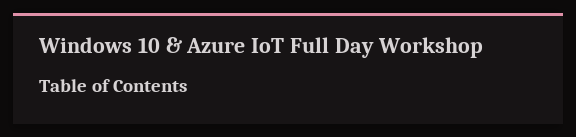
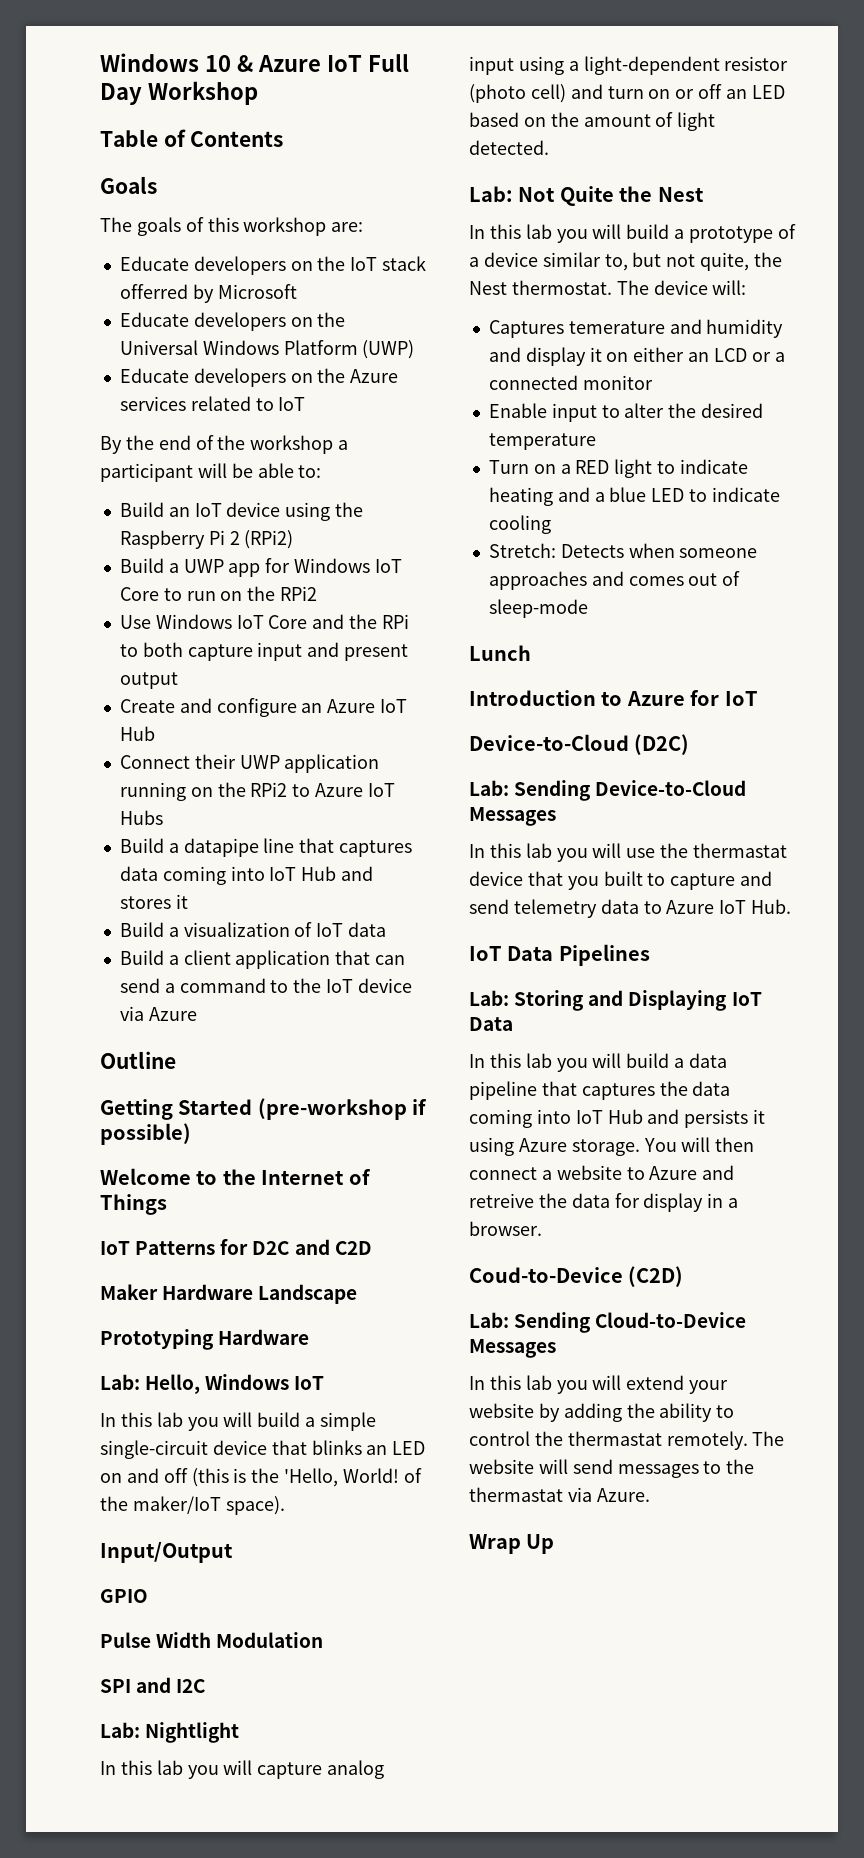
(187, 86) none -> [100,176,157,194] [100,217,364,236] [119,256,427,275] [119,284,297,303] [119,312,346,331] [119,340,415,359] [119,368,399,387] [119,396,306,411] [100,435,349,454] [100,463,322,482] [119,502,364,521] [119,530,294,549] [119,558,402,577] [119,586,318,601] [119,614,409,629] [119,642,409,661] [119,672,178,689] [119,698,408,717] [119,726,155,741] [119,754,380,773] [119,782,395,801] [119,810,163,825] [119,838,413,857] [119,866,374,885] [119,894,188,909] [119,922,387,937] [119,950,406,969] [119,978,412,993] [119,1006,197,1021] [100,1051,176,1069] [100,1098,428,1120] [100,1123,191,1145] [100,1168,371,1185] [100,1194,167,1215] [100,1239,372,1255] [100,1284,358,1304] [100,1329,310,1350] [100,1374,325,1394] [100,1412,377,1431] [100,1440,426,1459] [100,1468,422,1487] [100,1496,285,1515] [100,1542,233,1563] [100,1589,148,1603] [100,1632,324,1648] [100,1677,206,1693] [100,1722,240,1743] [100,1760,385,1779] [469,56,789,75] [469,84,785,103] [469,112,716,131] [469,140,549,155] [469,186,704,206] [469,224,796,243] [469,252,783,271] [469,280,747,295] [488,319,784,338] [488,347,785,366] [488,375,653,390] [488,403,764,422] [488,433,596,450] [488,459,748,478] [488,487,780,506] [488,515,551,534] [488,543,758,558] [488,571,741,590] [488,599,588,618] [469,645,531,661] [469,690,758,706] [469,734,690,755] [469,780,747,801] [469,807,556,826] [469,843,788,862] [469,871,773,890] [469,899,792,918] [469,944,650,966] [469,990,762,1011] [469,1017,513,1031] [469,1053,728,1072] [469,1081,731,1100] [469,1109,766,1128] [469,1137,755,1156] [469,1165,735,1180] [469,1193,739,1212] [469,1221,542,1236] [469,1266,684,1287] [469,1312,747,1333] [469,1339,556,1358] [469,1375,729,1394] [469,1403,735,1422] [469,1431,785,1450] [469,1459,755,1478] [469,1487,650,1502] [469,1534,555,1554] // Goals // The goals of this workshop are: // Educate developers on the IoT stack offerred by Microsoft // Educate developers on the Universal Windows Platform (UWP) // Educate developers on the Azure services related to IoT // By the end of the workshop a participant will be able to: // Build an IoT device using the Raspberry Pi 2 (RPi2) // Build a UWP app for Windows IoT Core to run on the RPi2 // Use Windows IoT Core and the RPi to both capture input and present output // Create and configure an Azure IoT Hub // Connect their UWP application running on the RPi2 to Azure IoT Hubs // Build a datapipe line that captures data coming into IoT Hub and stores it // Build a visualization of IoT data // Build a client application that can send a command to the IoT device via Azure // Outline // Getting Started (pre-workshop if possible) // Welcome to the Internet of Things // IoT Patterns for D2C and C2D // Maker Hardware Landscape // Prototyping Hardware // Lab: Hello, Windows IoT // In this lab you will build a simple single-circuit device that blinks an LED on and off (this is the 'Hello, World! of the maker/IoT space). // Input/Output // GPIO // Pulse Width Modulation // SPI and I2C // Lab: Nightlight // In this lab you will capture analog input using a light-dependent resistor (photo cell) and turn on or off an LED based on the amount of light detected. // Lab: Not Quite the Nest // In this lab you will build a prototype of a device similar to, but not quite, the Nest thermostat. The device will: // Captures temerature and humidity and display it on either an LCD or a connected monitor // Enable input to alter the desired temperature // Turn on a RED light to indicate heating and a blue LED to indicate cooling // Stretch: Detects when someone approaches and comes out of sleep-mode // Lunch // Introduction to Azure for IoT // Device-to-Cloud (D2C) // Lab: Sending Device-to-Cloud Messages // In this lab you will use the thermastat device that you built to capture and send telemetry data to Azure IoT Hub. // IoT Data Pipelines // Lab: Storing and Displaying IoT Data // In this lab you will build a data pipeline that captures the data coming into IoT Hub and persists it using Azure storage. You will then connect a website to Azure and retreive the data for display in a browser. // Coud-to-Device (C2D) // Lab: Sending Cloud-to-Device Messages // In this lab you will extend your website by adding the ability to control the thermastat remotely. The website will send messages to the thermastat via Azure. // Wrap Up

